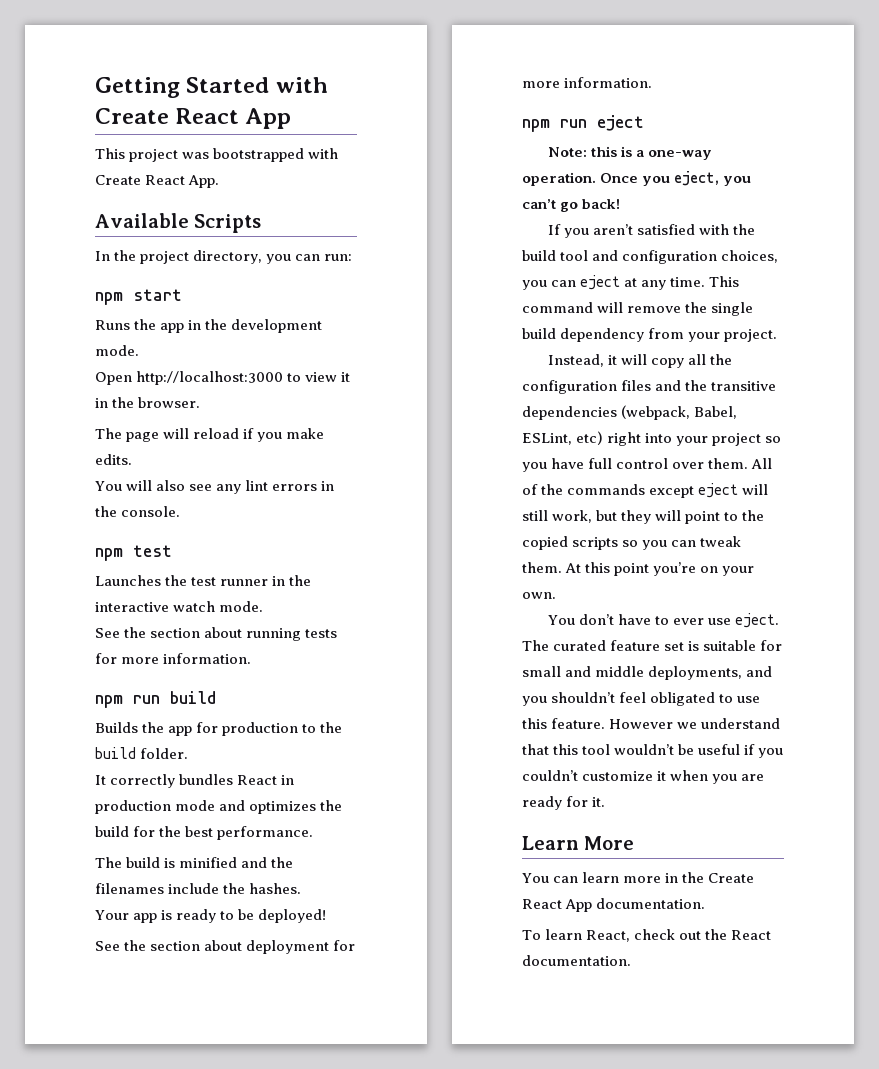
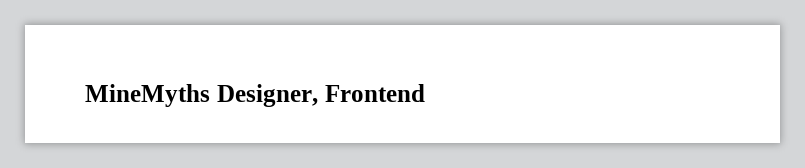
[95,77,328,98] [95,108,291,129] [95,148,339,162] [95,175,220,188] [95,213,262,233] [95,250,353,264] [95,289,182,305] [95,319,323,333] [95,345,139,356] [95,371,351,385] [95,397,201,408] [95,428,325,442] [95,454,132,465] [95,480,335,494] [95,506,181,517] [95,545,172,561] [95,575,312,586] [95,601,264,612] [95,627,338,641] [95,653,252,664] [95,691,216,708] [95,722,343,736] [95,747,189,759] [95,774,295,788] [95,800,343,814] [95,826,314,840] [95,857,294,868] [95,883,302,894] [95,909,327,923] [95,940,356,954] [522,77,653,88] [522,115,644,132] [548,146,713,160] [522,171,752,186] [522,199,621,212] [548,224,756,238] [522,250,779,264] [522,275,740,290] [522,302,754,316] [522,328,778,342] [548,354,733,368] [522,380,777,394] [522,405,738,420] [522,431,782,446] [522,458,773,472] [522,483,769,498] [522,510,765,524] [522,536,742,550] [522,562,755,576] [522,592,556,599] [548,613,780,628] [522,640,783,651] [522,666,773,680] [522,692,761,706] [522,718,781,729] [522,744,784,758] [522,770,765,784] [522,796,606,810] [522,836,635,850] [522,872,755,883] [522,898,706,912] [522,929,772,942] [522,955,631,966] Getting Started with Create React App // This project was bootstrapped with Create React App. // Available Scripts // In the project directory, you can run: // npm start // Runs the app in the development mode. // Open http://localhost:3000 to view it in the browser. // The page will reload if you make edits. // You will also see any lint errors in the console. // npm test // Launches the test runner in the interactive watch mode. // See the section about running tests for more information. // npm run build // Builds the app for production to the build folder. // It correctly bundles React in production mode and optimizes the build for the best performance. // The build is minified and the filenames include the hashes. // Your app is ready to be deployed! // See the section about deployment for more information. // npm run eject // Note: this is a one-way operation. Once you eject, you can’t go back! // If you aren’t satisfied with the build tool and configuration choices, you can eject at any time. This command will remove the single build dependency from your project. // Instead, it will copy all the configuration files and the transitive dependencies (webpack, Babel, ESLint, etc) right into your project so you have full control over them. All of the commands except eject will still work, but they will point to the copied scripts so you can tweak them. At this point you’re on your own. // You don’t have to ever use eject. The curated feature set is suitable for small and middle deployments, and you shouldn’t feel obligated to use this feature. However we understand that this tool wouldn’t be useful if you couldn’t customize it when you are ready for it. // Learn More // You can learn more in the Create React App documentation. // To learn React, check out the React documentation. -> [85,84,425,107] MineMyths Designer, Frontend

